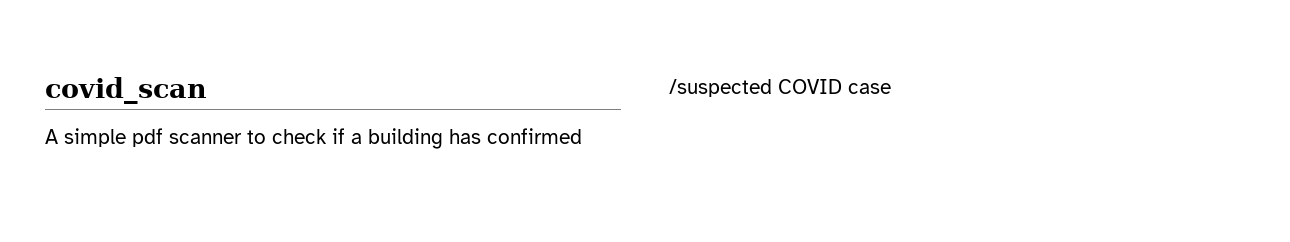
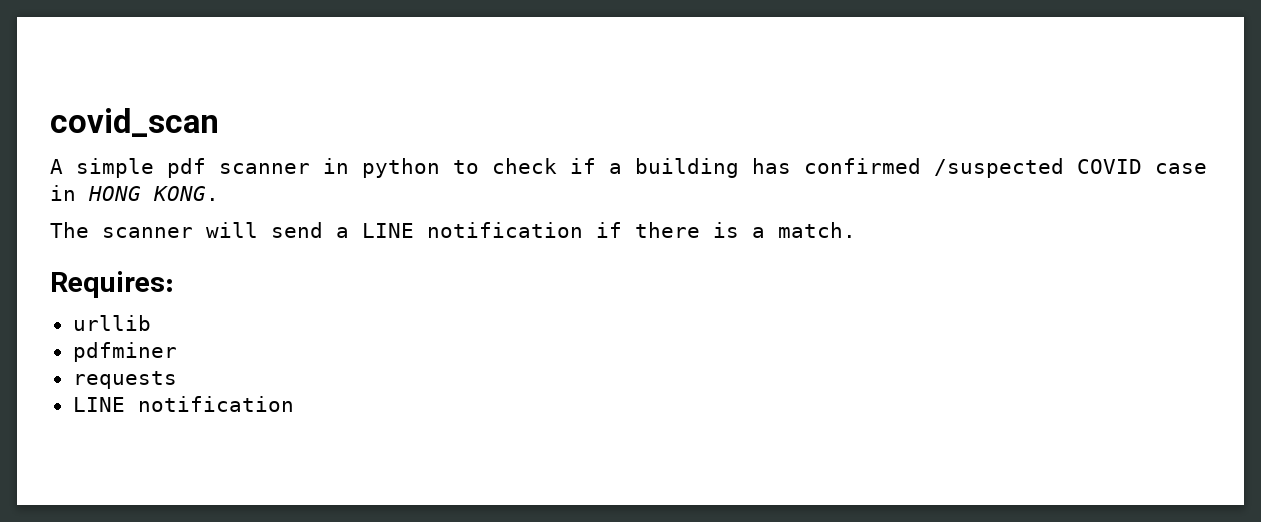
(242, 138) none -> [323,158,440,178] in python
(891, 88) none -> [50,185,219,201] [50,222,856,238] [50,271,174,298] [72,315,151,331] [72,342,177,362] [72,371,177,389] [72,396,294,412] in HONG KONG. // The scanner will send a LINE notification if there is a match. // Requires: // urllib // pdfminer // requests // LINE notification

